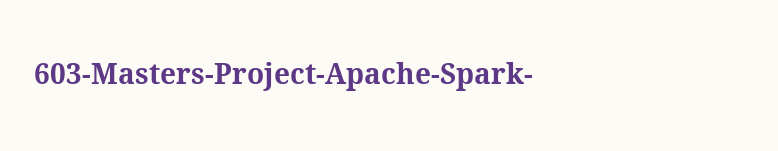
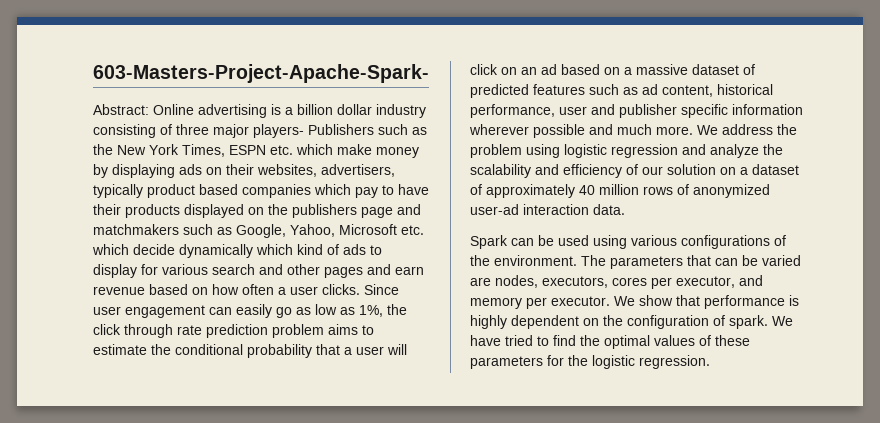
(533, 76) none -> [93,104,426,118] [93,124,427,138] [93,144,419,158] [93,164,395,178] [93,184,429,198] [93,204,421,218] [93,224,424,238] [92,244,382,258] [93,264,424,278] [93,284,399,295] [93,304,407,318] [93,324,374,338] [93,344,407,358] [470,64,755,75] [470,84,773,98] [470,104,803,118] [469,124,797,138] [470,144,783,158] [470,164,799,178] [470,184,770,198] [470,204,625,215] [470,235,786,249] [470,255,801,269] [470,275,763,289] [470,295,799,309] [470,315,793,329] [470,335,750,349] [470,355,710,369] // Abstract: Online advertising is a billion dollar industry consisting of three major players- Publishers such as the New York Times, ESPN etc. which make money by displaying ads on their websites, advertisers, typically product based companies which pay to have their products displayed on the publishers page and matchmakers such as Google, Yahoo, Microsoft etc. which decide dynamically which kind of ads to display for various search and other pages and earn revenue based on how often a user clicks. Since user engagement can easily go as low as 1%, the click through rate prediction problem aims to estimate the conditional probability that a user will click on an ad based on a massive dataset of predicted features such as ad content, historical performance, user and publisher specific information wherever possible and much more. We address the problem using logistic regression and analyze the scalability and efficiency of our solution on a dataset of approximately 40 million rows of anonymized user-ad interaction data. // Spark can be used using various configurations of the environment. The parameters that can be varied are nodes, executors, cores per executor, and memory per executor. We show that performance is highly dependent on the configuration of spark. We have tried to find the optimal values of these parameters for the logistic regression.

